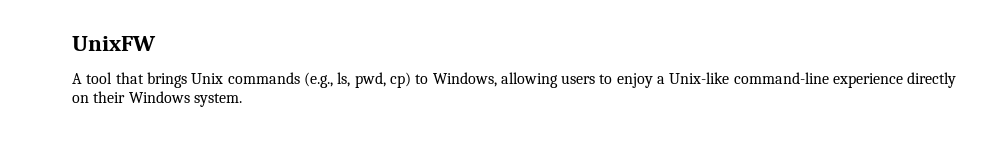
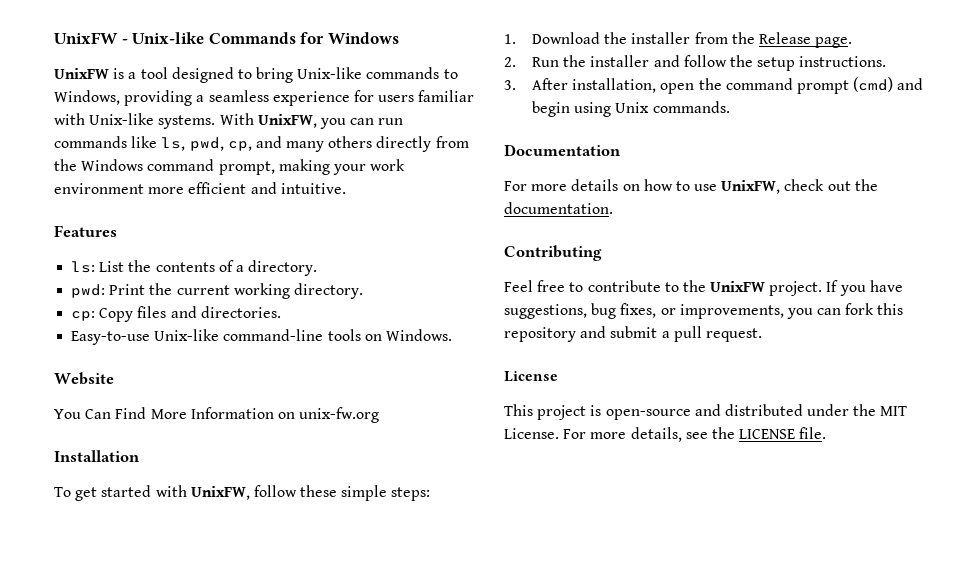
[72,36,156,51] [72,72,957,88] [72,91,242,107] UnixFW // A tool that brings Unix commands (e.g., ls, pwd, cp) to Windows, allowing users to enjoy a Unix-like command-line experience directly on their Windows system. -> [54,32,399,44] [54,67,458,83] [54,90,475,106] [54,113,404,129] [54,136,469,152] [54,159,406,175] [54,182,346,194] [54,225,117,237] [71,260,318,276] [71,283,363,299] [71,306,281,322] [71,329,452,345] [54,372,114,385] [54,407,380,423] [54,450,140,462] [54,485,431,501] [504,32,853,48] [504,55,887,71] [504,77,924,94] [531,101,730,117] [504,144,621,156] [504,179,878,194] [504,202,613,214] [504,245,602,261] [504,280,903,296] [504,303,904,319] [504,326,762,342] [504,371,558,382] [504,404,908,420] [504,427,827,442] UnixFW - Unix-like Commands for Windows // UnixFW is a tool designed to bring Unix-like commands to Windows, providing a seamless experience for users familiar with Unix-like systems. With UnixFW, you can run commands like ls, pwd, cp, and many others directly from the Windows command prompt, making your work environment more efficient and intuitive. // Features // ls: List the contents of a directory. // pwd: Print the current working directory. // cp: Copy files and directories. // Easy-to-use Unix-like command-line tools on Windows. // Website // You Can Find More Information on unix-fw.org // Installation // To get started with UnixFW, follow these simple steps: // 1. Download the installer from the Release page. // 2. Run the installer and follow the setup instructions. // 3. After installation, open the command prompt (cmd) and begin using Unix commands. // Documentation // For more details on how to use UnixFW, check out the documentation. // Contributing // Feel free to contribute to the UnixFW project. If you have suggestions, bug fixes, or improvements, you can fork this repository and submit a pull request. // License // This project is open-source and distributed under the MIT License. For more details, see the LICENSE file.

